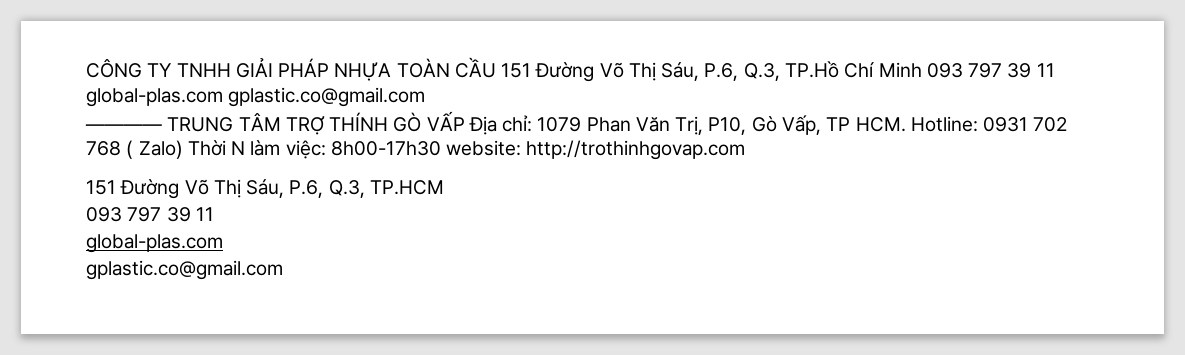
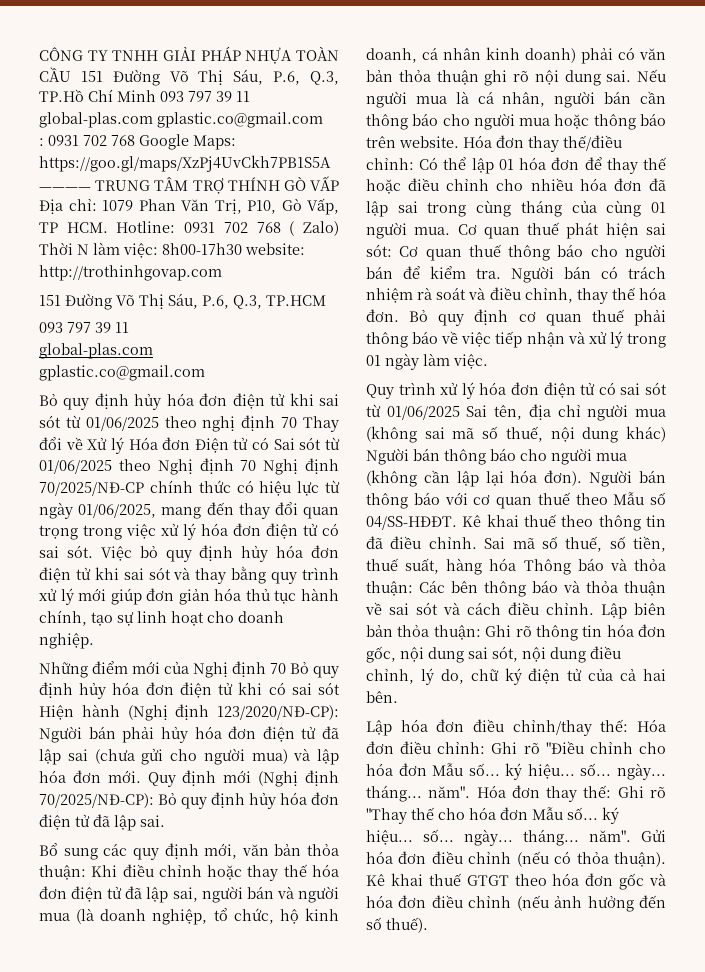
(426, 97) none -> [39,134,236,150] [39,155,331,172] : 0931 702 768 Google Maps: https://goo.gl/maps/XzPj4UvCkh7PB1S5A
(283, 270) none -> [39,393,340,410] [39,415,339,432] [39,436,340,454] [39,458,339,475] [39,480,340,496] [39,501,339,519] [39,523,339,540] [39,545,339,562] [39,566,339,584] [39,588,339,605] [39,610,284,626] [39,633,94,649] [39,660,339,678] [39,682,341,699] [39,704,339,721] [39,726,339,743] [39,748,339,765] [39,770,339,787] [39,792,339,809] [39,814,165,831] [39,842,339,860] [39,864,339,881] [39,886,339,903] [39,907,339,925] [366,47,666,64] [366,69,666,86] [366,91,666,108] [366,113,666,130] [366,135,622,152] [366,156,666,174] [366,178,666,194] [366,200,666,217] [366,222,666,239] [366,244,666,261] [366,265,666,283] [366,287,666,304] [366,309,666,326] [366,331,666,348] [366,353,488,370] [366,382,667,399] [366,404,666,421] [366,426,666,443] [366,448,627,465] [366,470,666,487] [366,492,666,509] [366,514,666,531] [366,536,666,552] [366,558,666,575] [366,580,666,597] [365,602,666,619] [366,624,666,641] [366,646,621,663] [366,668,666,685] [366,691,398,703] [366,719,666,736] [366,741,666,754] [366,763,666,780] [366,785,666,802] [366,807,619,824] [366,829,666,846] [366,851,666,867] [366,873,666,890] [366,895,666,912] [366,917,428,933] // Bỏ quy định hủy hóa đơn điện tử khi sai sót từ 01/06/2025 theo nghị định 70 Thay đổi về Xử lý Hóa đơn Điện tử có Sai sót từ 01/06/2025 theo Nghị định 70 Nghị định 70/2025/NĐ-CP chính thức có hiệu lực từ ngày 01/06/2025, mang đến thay đổi quan trọng trong việc xử lý hóa đơn điện tử có sai sót. Việc bỏ quy định hủy hóa đơn điện tử khi sai sót và thay bằng quy trình xử lý mới giúp đơn giản hóa thủ tục hành chính, tạo sự linh hoạt cho doanh nghiệp. // Những điểm mới của Nghị định 70 Bỏ quy định hủy hóa đơn điện tử khi có sai sót Hiện hành (Nghị định 123/2020/NĐ-CP): Người bán phải hủy hóa đơn điện tử đã lập sai (chưa gửi cho người mua) và lập hóa đơn mới. Quy định mới (Nghị định 70/2025/NĐ-CP): Bỏ quy định hủy hóa đơn điện tử đã lập sai. // Bổ sung các quy định mới, văn bản thỏa thuận: Khi điều chỉnh hoặc thay thế hóa đơn điện tử đã lập sai, người bán và người mua (là doanh nghiệp, tổ chức, hộ kinh doanh, cá nhân kinh doanh) phải có văn bản thỏa thuận ghi rõ nội dung sai. Nếu người mua là cá nhân, người bán cần thông báo cho người mua hoặc thông báo trên website. Hóa đơn thay thế/điều chỉnh: Có thể lập 01 hóa đơn để thay thế hoặc điều chỉnh cho nhiều hóa đơn đã lập sai trong cùng tháng của cùng 01 người mua. Cơ quan thuế phát hiện sai sót: Cơ quan thuế thông báo cho người bán để kiểm tra. Người bán có trách nhiệm rà soát và điều chỉnh, thay thế hóa đơn. Bỏ quy định cơ quan thuế phải thông báo về việc tiếp nhận và xử lý trong 01 ngày làm việc. // Quy trình xử lý hóa đơn điện tử có sai sót từ 01/06/2025 Sai tên, địa chỉ người mua (không sai mã số thuế, nội dung khác) Người bán thông báo cho người mua (không cần lập lại hóa đơn). Người bán thông báo với cơ quan thuế theo Mẫu số 04/SS-HĐĐT. Kê khai thuế theo thông tin đã điều chỉnh. Sai mã số thuế, số tiền, thuế suất, hàng hóa Thông báo và thỏa thuận: Các bên thông báo và thỏa thuận về sai sót và cách điều chỉnh. Lập biên bản thỏa thuận: Ghi rõ thông tin hóa đơn gốc, nội dung sai sót, nội dung điều chỉnh, lý do, chữ ký điện tử của cả hai bên. // Lập hóa đơn điều chỉnh/thay thế: Hóa đơn điều chỉnh: Ghi rõ "Điều chỉnh cho hóa đơn Mẫu số... ký hiệu... số... ngày... tháng... năm". Hóa đơn thay thế: Ghi rõ "Thay thế cho hóa đơn Mẫu số... ký hiệu... số... ngày... tháng... năm". Gửi hóa đơn điều chỉnh (nếu có thỏa thuận). Kê khai thuế GTGT theo hóa đơn gốc và hóa đơn điều chỉnh (nếu ảnh hưởng đến số thuế).

